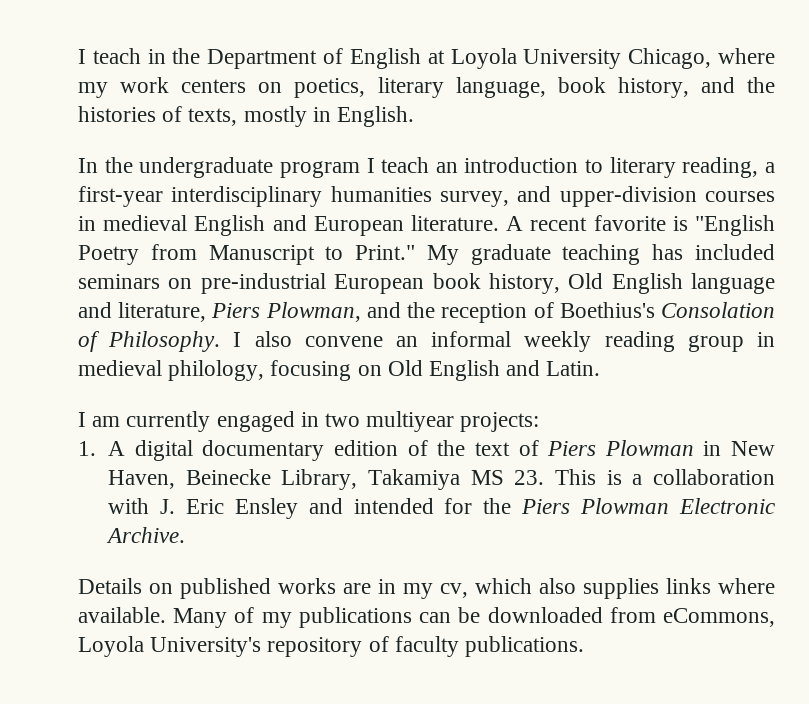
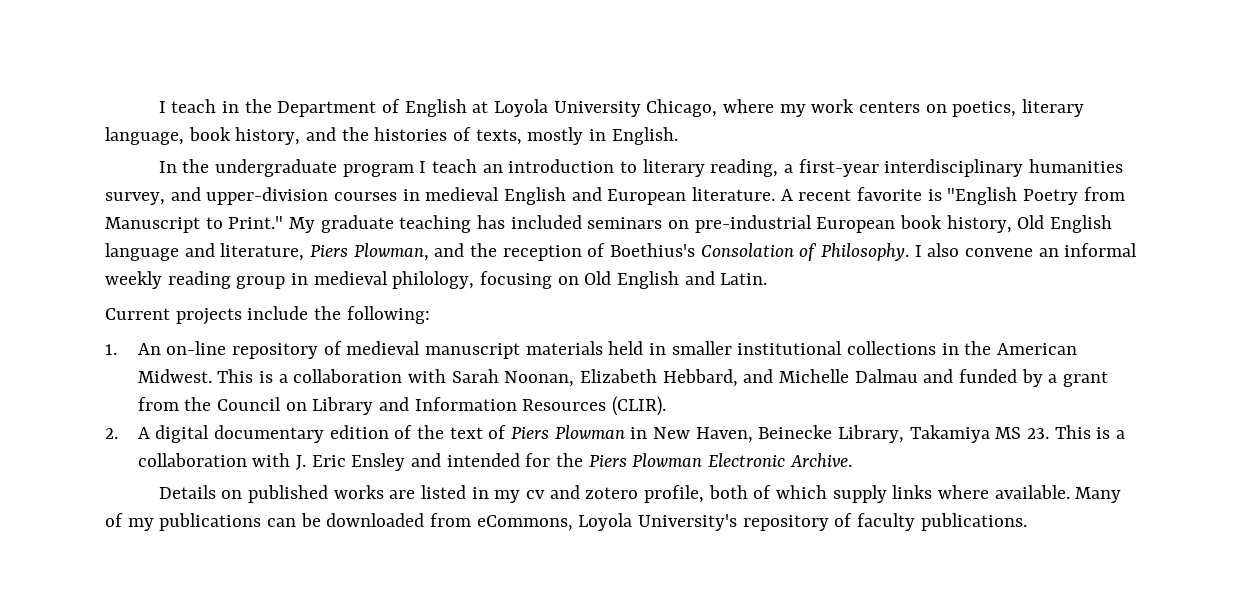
[78,411,540,432] [78,441,96,456] I am currently engaged in two multiyear projects: // 1. -> [105,306,430,325] [105,341,1078,359] [137,369,1109,387] [137,396,667,416] [105,428,118,439] Current projects include the following: // 1. An on-line repository of medieval manuscript materials held in smaller institutional collections in the American Midwest. This is a collaboration with Sarah Noonan, Elizabeth Hebbard, and Michelle Dalmau and funded by a grant from the Council on Library and Information Resources (CLIR). // 2.
(371, 588) none -> [421,485,467,499] listed
[440,578,659,599] cv, which also supplies -> [526,485,887,503] cv and zotero profile, both of which supply

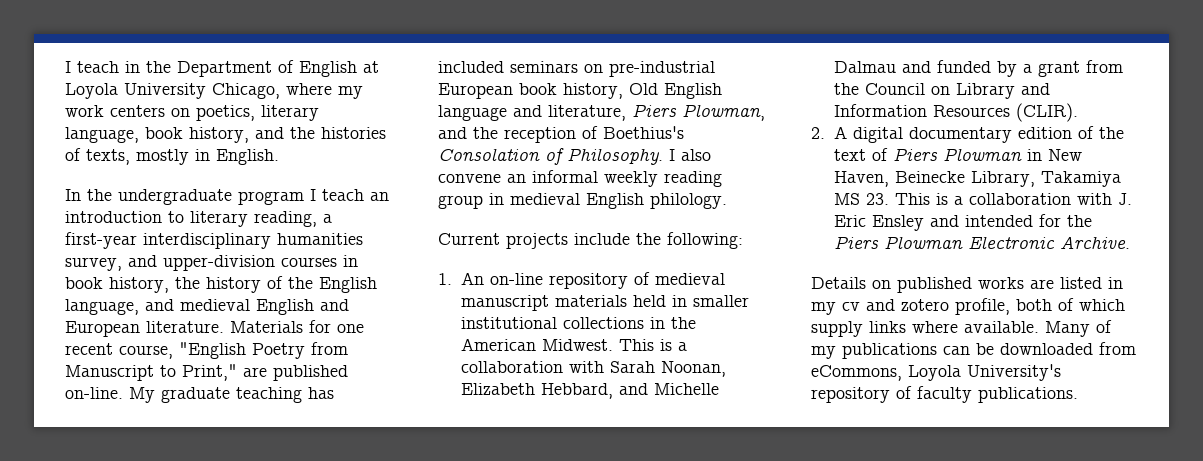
(420, 195) none -> [65,276,377,293] [65,299,174,315] book history, the history of the English language, and
[780,187,942,201] A recent favorite is -> [230,320,364,333] [65,343,173,359] Materials for one recent course,
[228,216,284,229] Print." -> [182,364,348,381] [65,387,123,399] Print," are published on-line.
[392,271,768,289] philology, focusing on Old English and Latin. -> [586,193,727,209] English philology.

